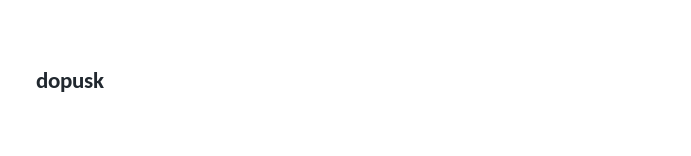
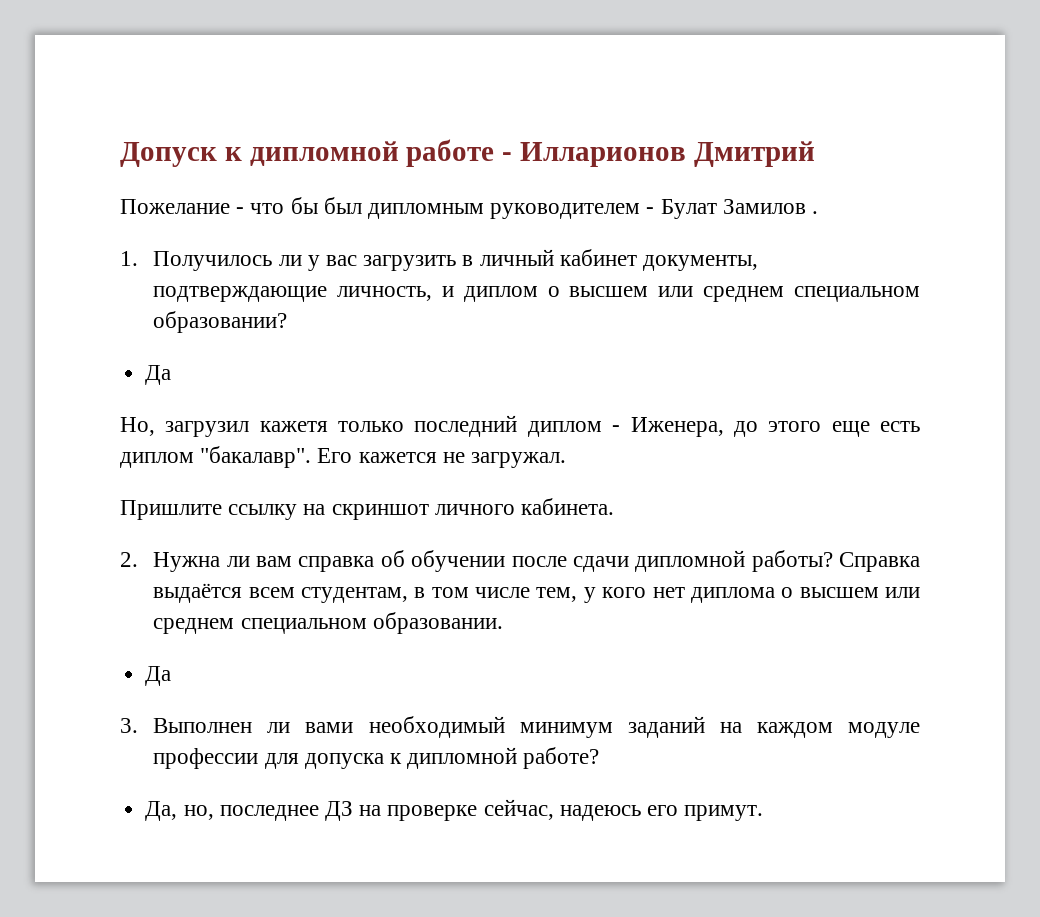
[36,72,104,92] dopusk -> [120,139,815,167] [120,197,819,219] [120,249,758,271] [153,286,921,302] [153,311,288,333] [145,365,172,385] [120,415,921,437] [120,446,567,468] [120,498,615,520] [120,550,921,572] [153,583,920,603] [153,612,503,634] [145,666,172,686] [120,716,921,738] [153,747,600,769] [145,799,764,821] Допуск к дипломной работе - Илларионов Дмитрий // Пожелание - что бы был дипломным руководителем - Булат Замилов . // 1. Получилось ли у вас загрузить в личный кабинет документы, подтверждающие личность, и диплом о высшем или среднем специальном образовании? // Да // Но, загрузил кажетя только последний диплом - Иженера, до этого еще есть диплом "бакалавр". Его кажется не загружал. // Пришлите ссылку на скриншот личного кабинета. // 2. Нужна ли вам справка об обучении после сдачи дипломной работы? Справка выдаётся всем студентам, в том числе тем, у кого нет диплома о высшем или среднем специальном образовании. // Да // 3. Выполнен ли вами необходимый минимум заданий на каждом модуле профессии для допуска к дипломной работе? // Да, но, последнее ДЗ на проверке сейчас, надеюсь его примут.

